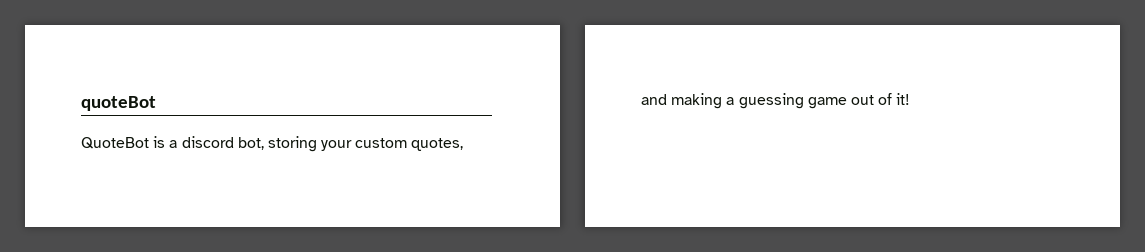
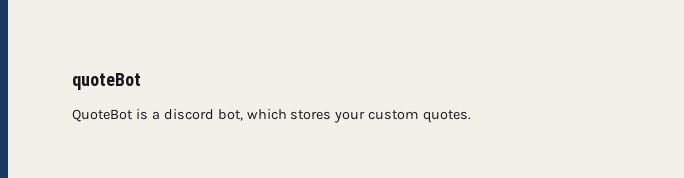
[267,136,464,152] [641,93,911,109] storing your custom quotes, and making a guessing game out of it! -> [246,109,472,123] which stores your custom quotes.

